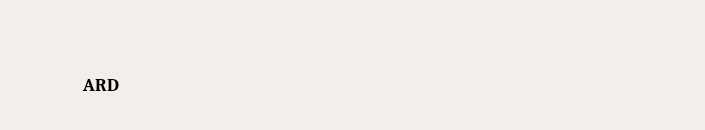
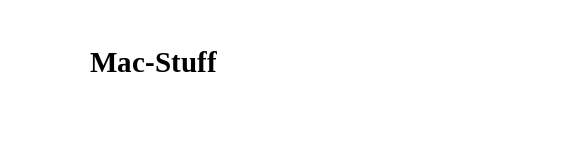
[82,79,119,91] ARD -> [90,51,217,72] Mac-Stuff

